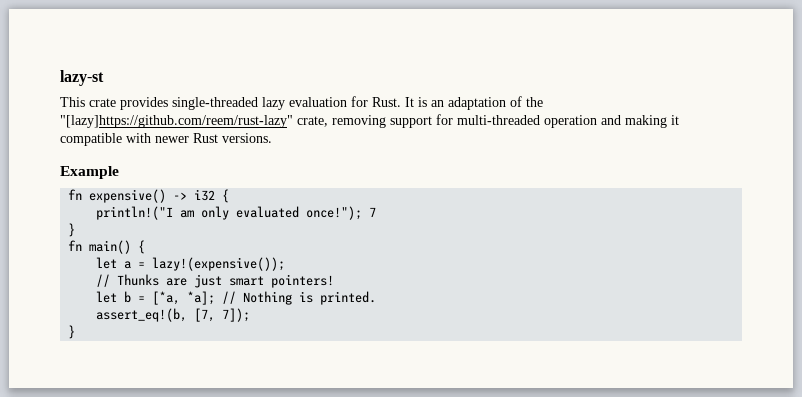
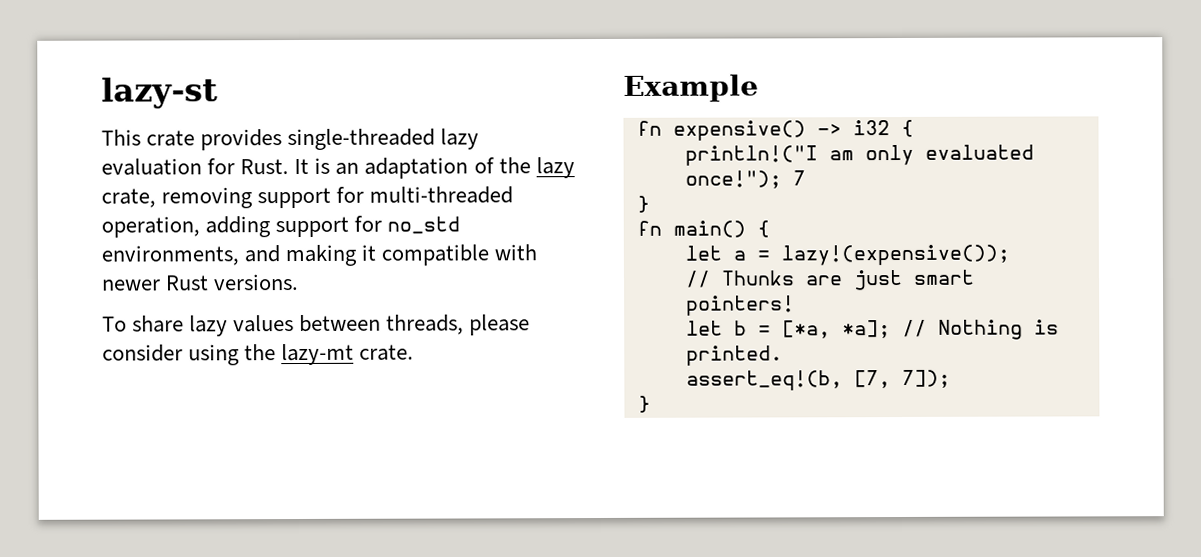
[60,115,293,128] "[lazy]https://github.com/reem/rust-lazy" -> [535,157,575,179] lazy
[544,115,597,128] operation -> [101,215,461,238] [101,245,239,266] operation, adding support for no_std environments,
(272, 138) none -> [102,314,531,337] [102,343,415,366] // To share lazy values between threads, please consider using the lazy-mt crate.

